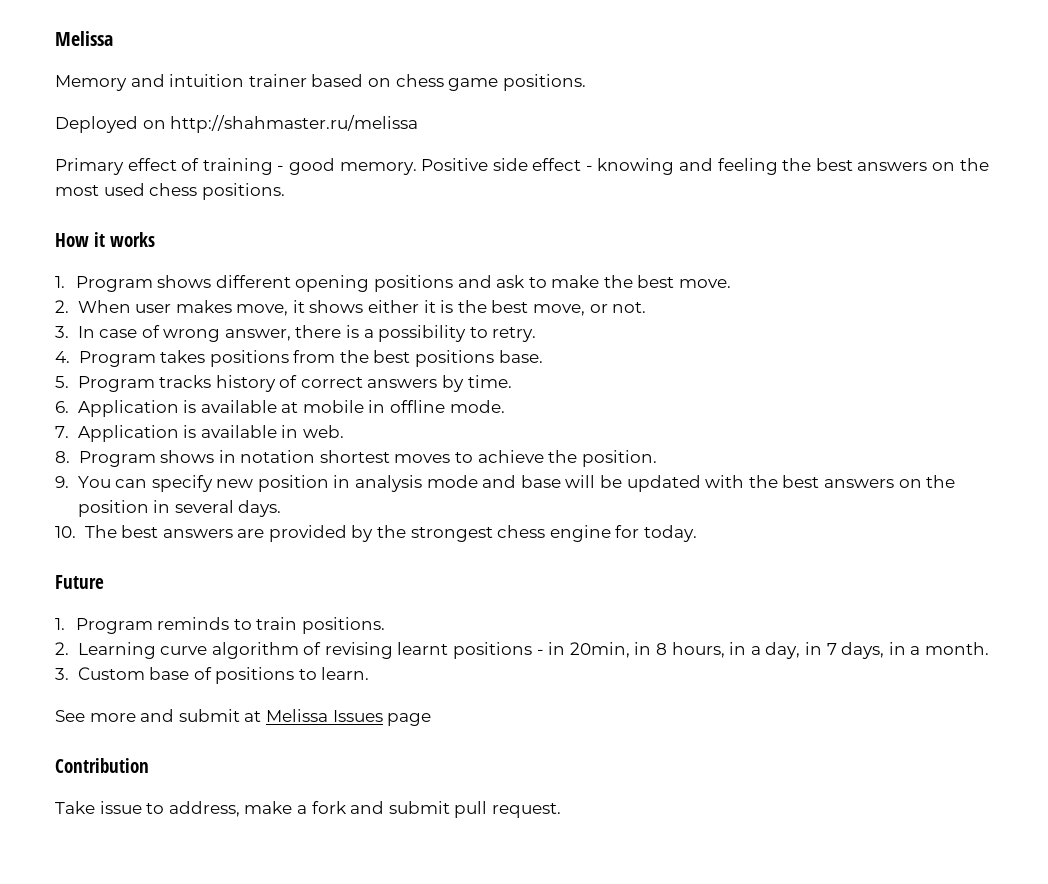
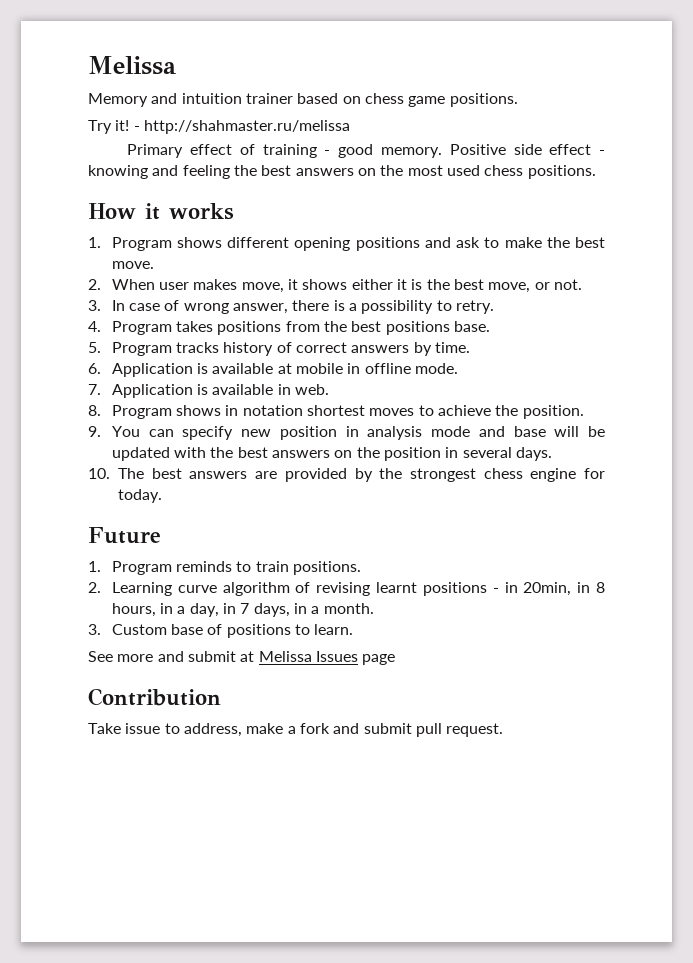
[55,116,166,133] Deployed on -> [88,120,140,134] Try it! -

